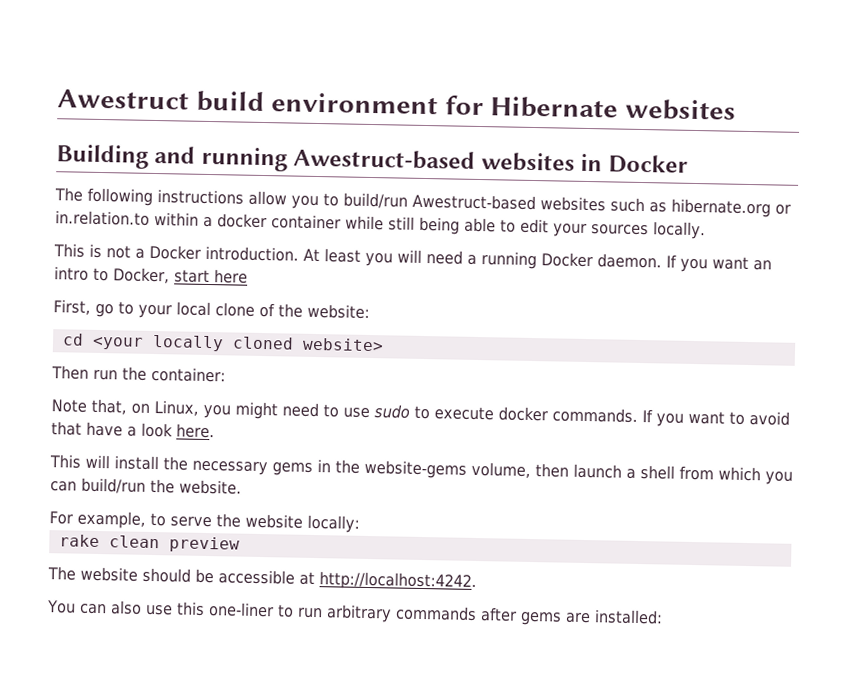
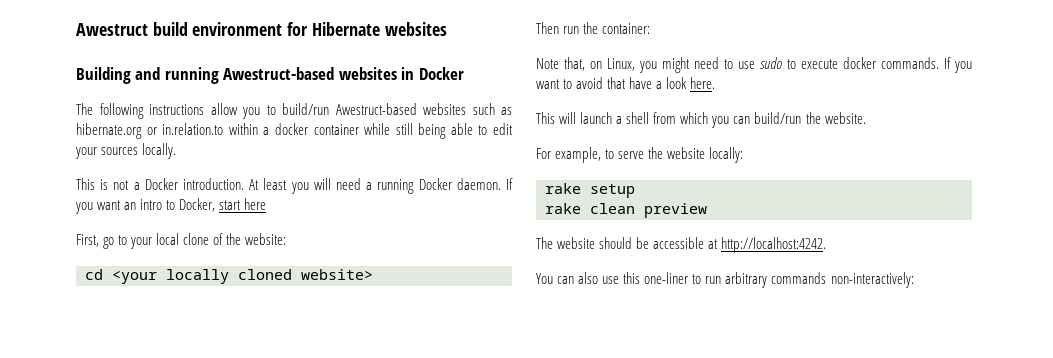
[114,455,569,479] install the necessary gems in the website-gems volume, then -> (577, 118) none
(360, 523) none -> [545,183,635,198] // rake setup
[479,607,663,626] after gems are installed: -> [830,272,914,288] non-interactively:

